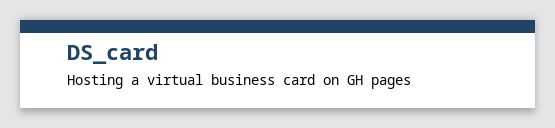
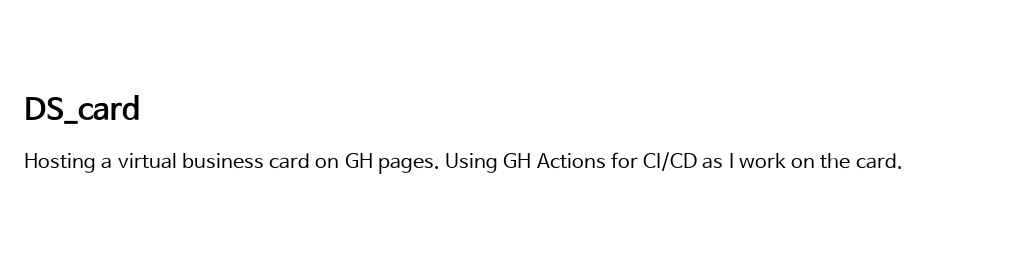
[371,77,411,89] pages -> [377,152,903,174] pages. Using GH Actions for CI/CD as I work on the card.

